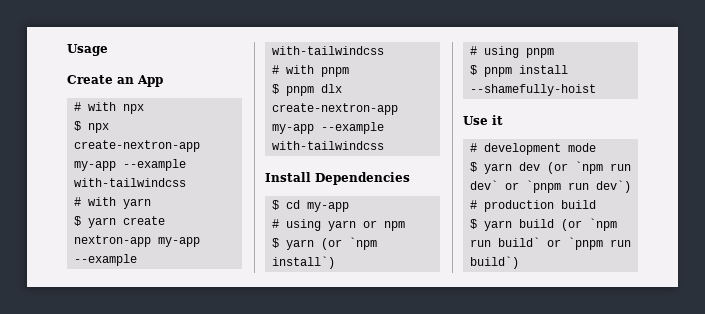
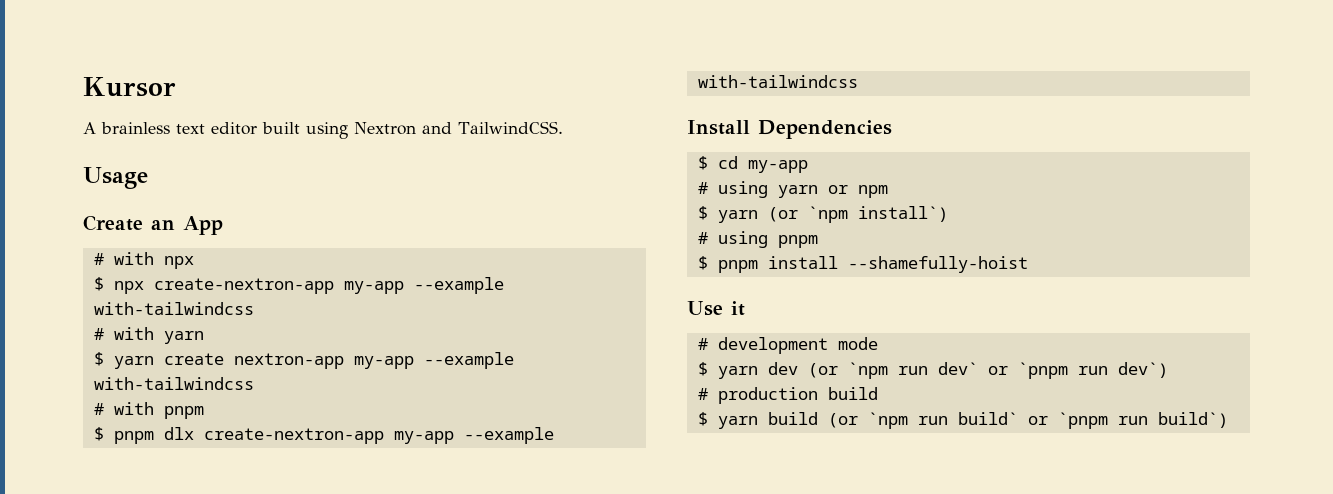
(67, 50) none -> [83,77,176,97] [83,121,563,139] Kursor // A brainless text editor built using Nextron and TailwindCSS. //

